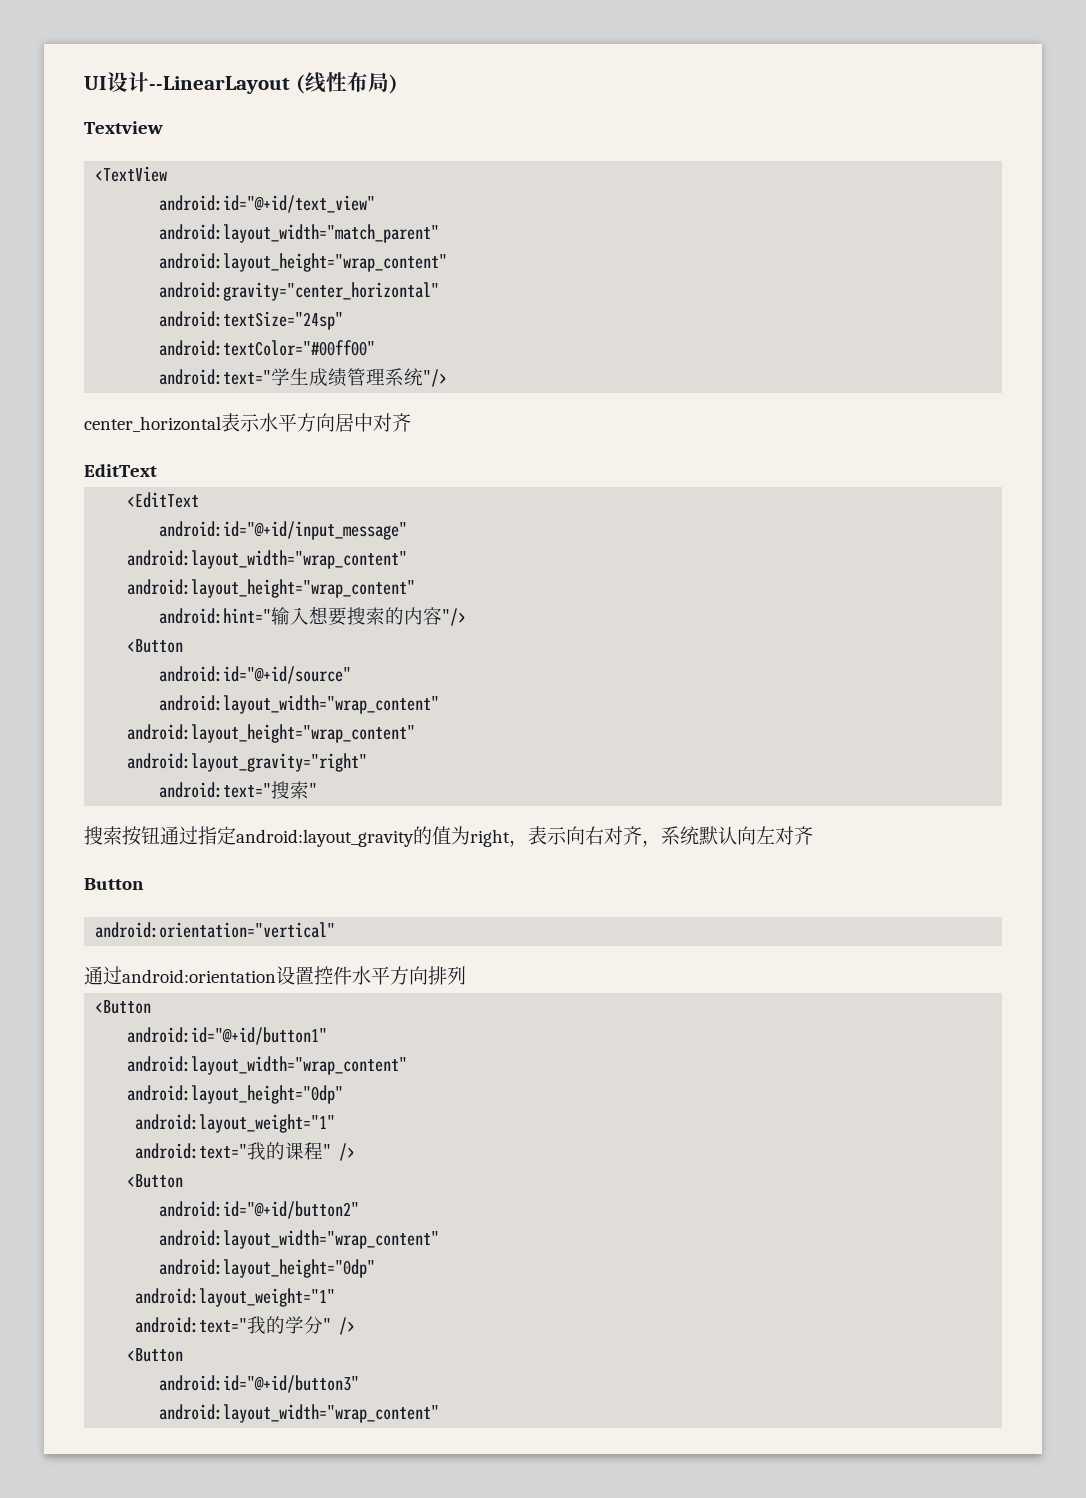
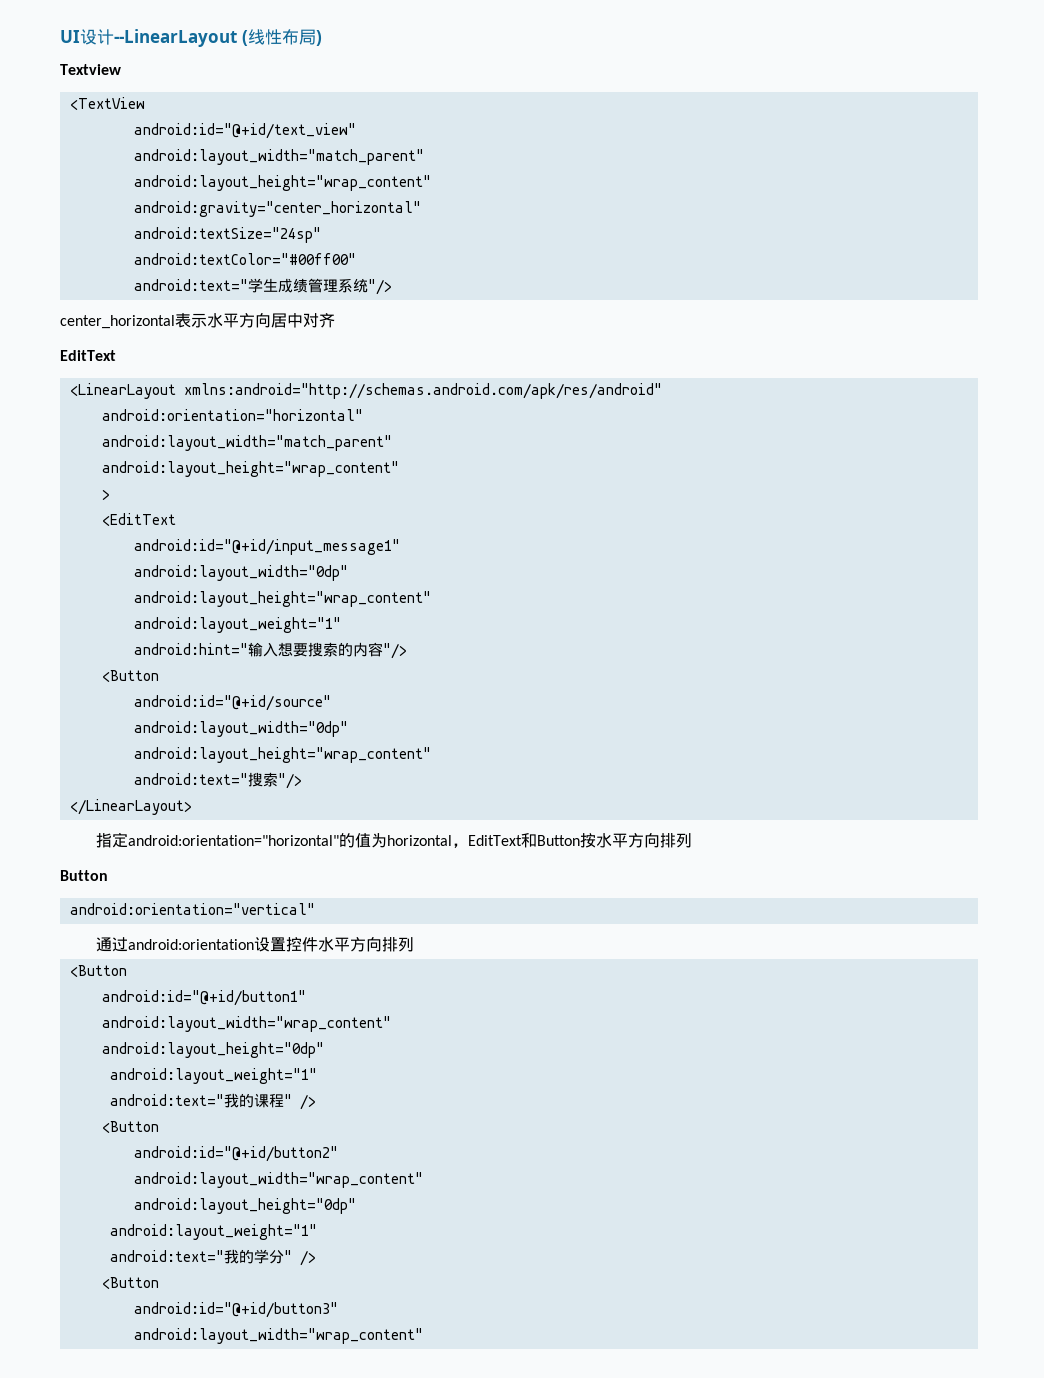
(157, 470) none -> [69,383,662,399] [101,409,363,421] [101,435,392,451] [101,461,399,477] [101,489,110,500] // <LinearLayout xmlns:android="http://schemas.android.com/apk/res/android" // android:orientation="horizontal" // android:layout_width="match_parent" // android:layout_height="wrap_content" // >
[159,521,408,540] [127,550,408,569] [127,579,416,598] android:id="@+id/input_message" // android:layout_width="wrap_content" // android:layout_height="wrap_content" -> [133,539,400,555] [133,565,348,581] [133,591,431,607] [133,617,341,633] android:id="@+id/input_message1" // android:layout_width="0dp" // android:layout_height="wrap_content" // android:layout_weight="1"
[159,695,440,714] [127,724,416,743] [127,753,368,772] android:layout_width="wrap_content" // android:layout_height="wrap_content" // android:layout_gravity="right" -> [133,721,348,737] [133,747,431,763] android:layout_width="0dp" // android:layout_height="wrap_content"
[309,783,318,797] [84,826,813,847] " // 搜索按钮通过指定android:layout_gravity的值为right，表示向右对齐，系统默认向左对齐 -> [277,773,302,789] [69,799,192,815] [95,832,692,848] "/> // </LinearLayout> // 指定android:orientation="horizontal"的值为horizontal，EditText和Button按水平方向排列

